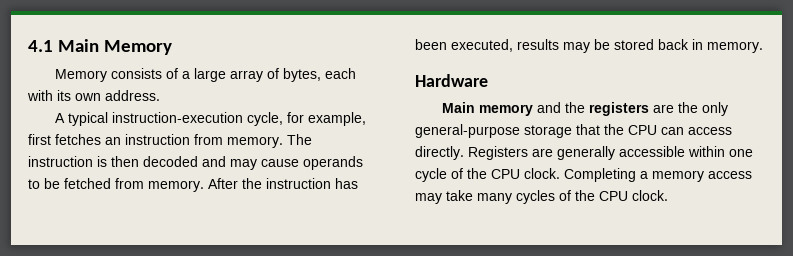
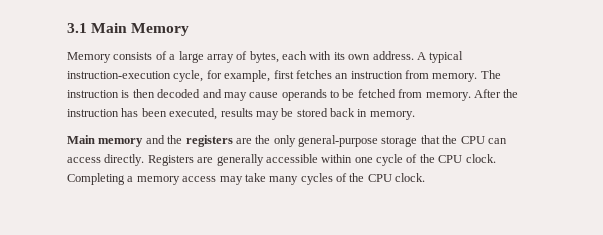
[28,40,53,52] 4.1 -> [67,23,87,33] 3.1
(160, 95) // -> (414, 55) none
[415,74,488,87] // Hardware -> (415, 115) none

